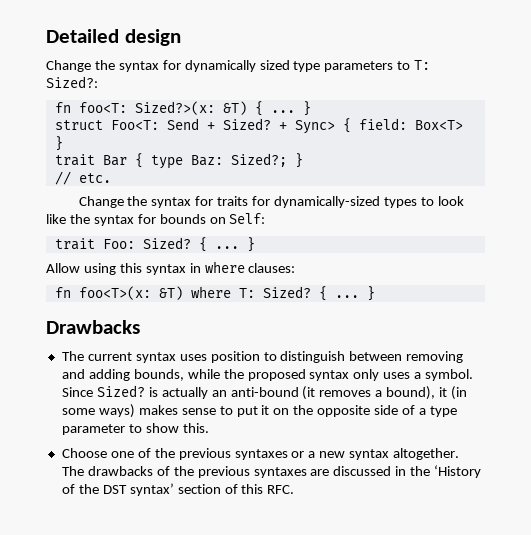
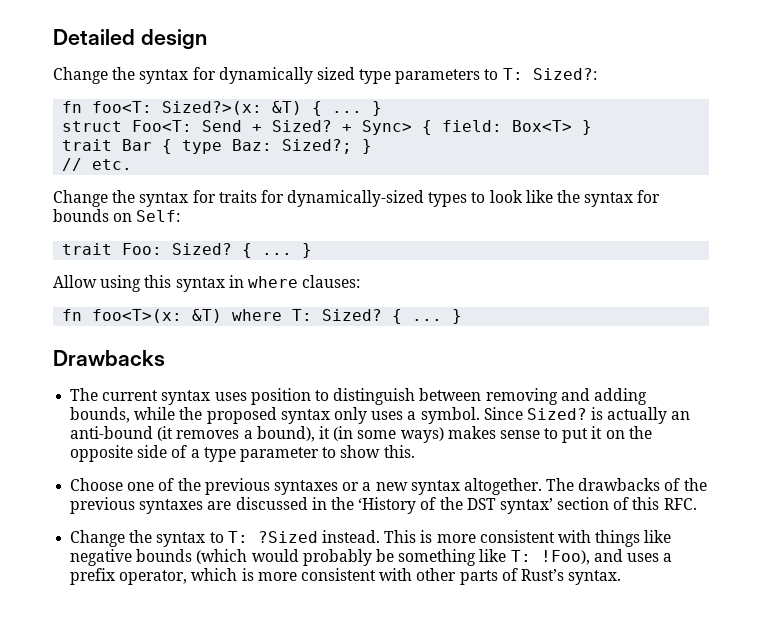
(295, 489) none -> [70,530,672,547] [70,549,673,566] [70,568,622,585] // Change the syntax to T: ?Sized instead. This is more consistent with things like negative bounds (which would probably be something like T: !Foo), and uses a prefix operator, which is more consistent with other parts of Rust’s syntax.

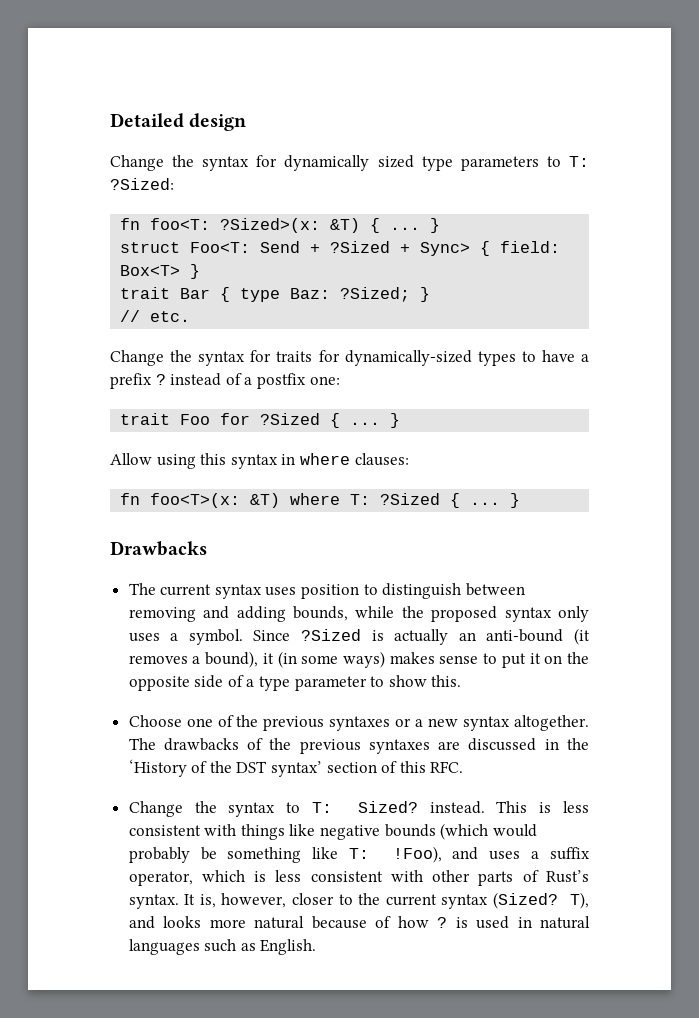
[532,68,597,80] Sized?: -> [110,178,174,190] ?Sized:
[162,101,263,115] Sized?>(x: -> [220,218,321,233] ?Sized>(x:
[272,120,333,132] Sized? -> [330,241,391,253] ?Sized
[282,139,353,154] Sized?; -> [340,287,411,302] ?Sized;
[489,190,661,207] [53,209,181,222] [62,243,233,255] look like the syntax for bounds on Self: // trait Foo: Sized? -> [541,350,589,362] [110,373,340,389] [120,413,321,425] have a prefix ? instead of a postfix one: // trait Foo for ?Sized
[322,309,383,321] Sized? -> [380,493,441,505] ?Sized
[526,408,587,420] Sized? -> [301,629,362,641] ?Sized
[257,531,318,543] ?Sized -> [357,801,418,813] Sized?
[436,534,476,543] more -> [563,801,589,813] less
[70,568,116,585] prefix -> [550,847,590,860] suffix
[257,572,297,581] more -> [275,870,302,882] less
(622, 577) none -> [184,892,589,909] [128,916,591,929] [128,939,317,955] It is, however, closer to the current syntax (Sized? T), and looks more natural because of how ? is used in natural languages such as English.

